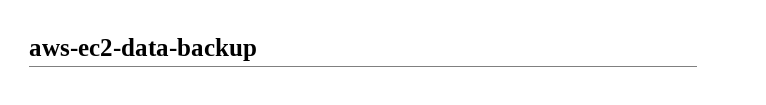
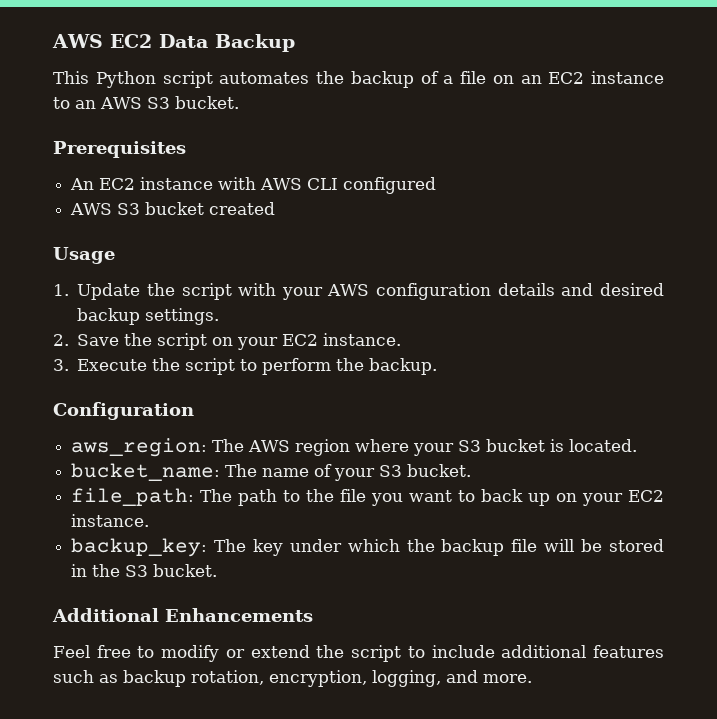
[29,38,257,61] aws-ec2-data-backup -> [52,34,295,52] [53,71,664,88] [53,96,239,109] [53,141,186,158] [70,177,437,194] [70,202,276,215] [53,247,115,264] [53,283,665,300] [77,308,220,325] [53,333,402,350] [53,358,438,375] [53,402,194,420] [71,438,638,457] [71,463,472,481] [71,488,664,506] [71,514,150,527] [71,538,664,557] [71,564,218,577] [52,608,313,622] [53,645,664,662] [53,670,532,687] AWS EC2 Data Backup // This Python script automates the backup of a file on an EC2 instance to an AWS S3 bucket. // Prerequisites // An EC2 instance with AWS CLI configured // AWS S3 bucket created // Usage // 1. Update the script with your AWS configuration details and desired backup settings. // 2. Save the script on your EC2 instance. // 3. Execute the script to perform the backup. // Configuration // aws_region: The AWS region where your S3 bucket is located. // bucket_name: The name of your S3 bucket. // file_path: The path to the file you want to back up on your EC2 instance. // backup_key: The key under which the backup file will be stored in the S3 bucket. // Additional Enhancements // Feel free to modify or extend the script to include additional features such as backup rotation, encryption, logging, and more.

